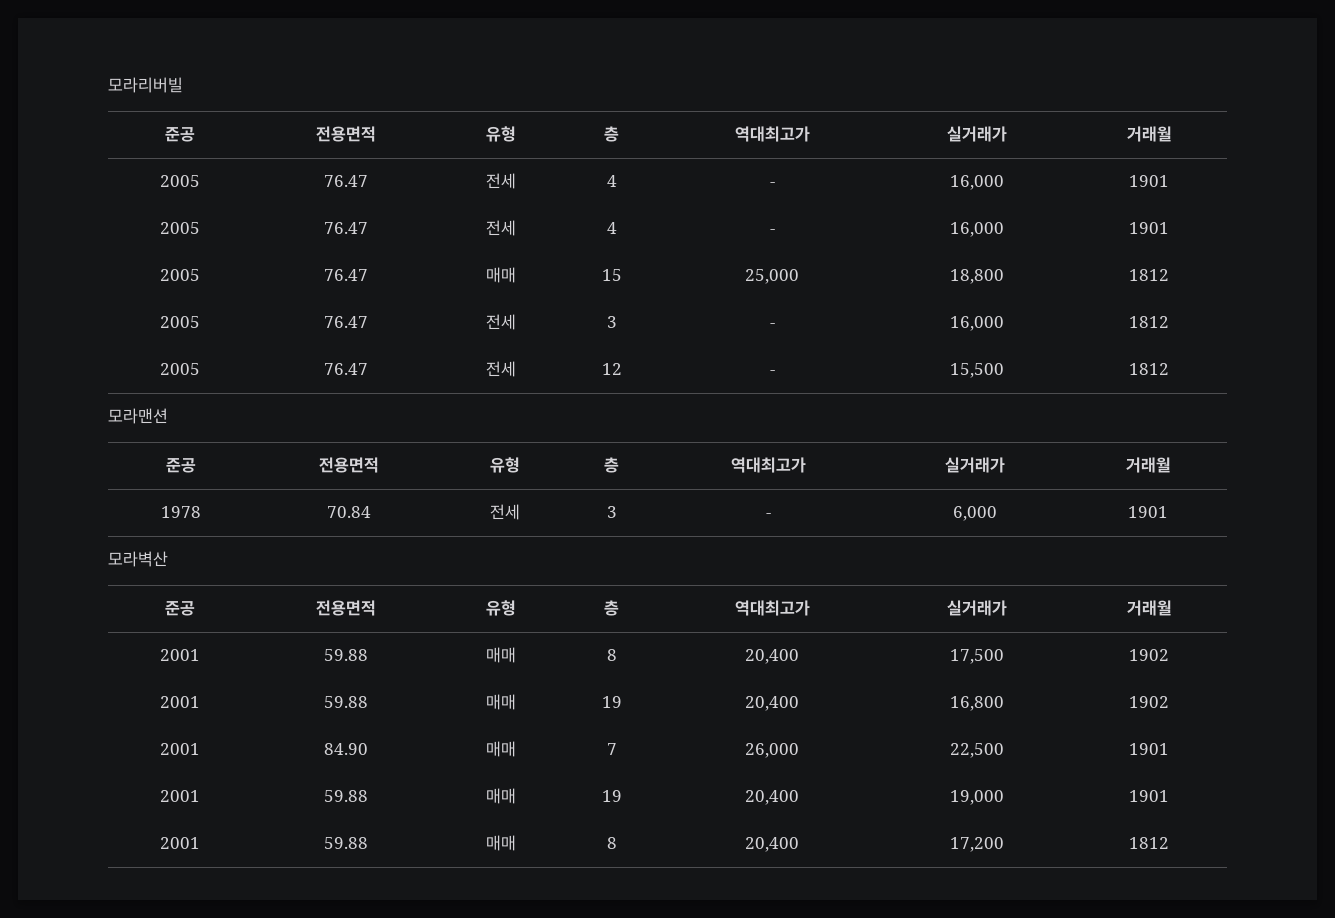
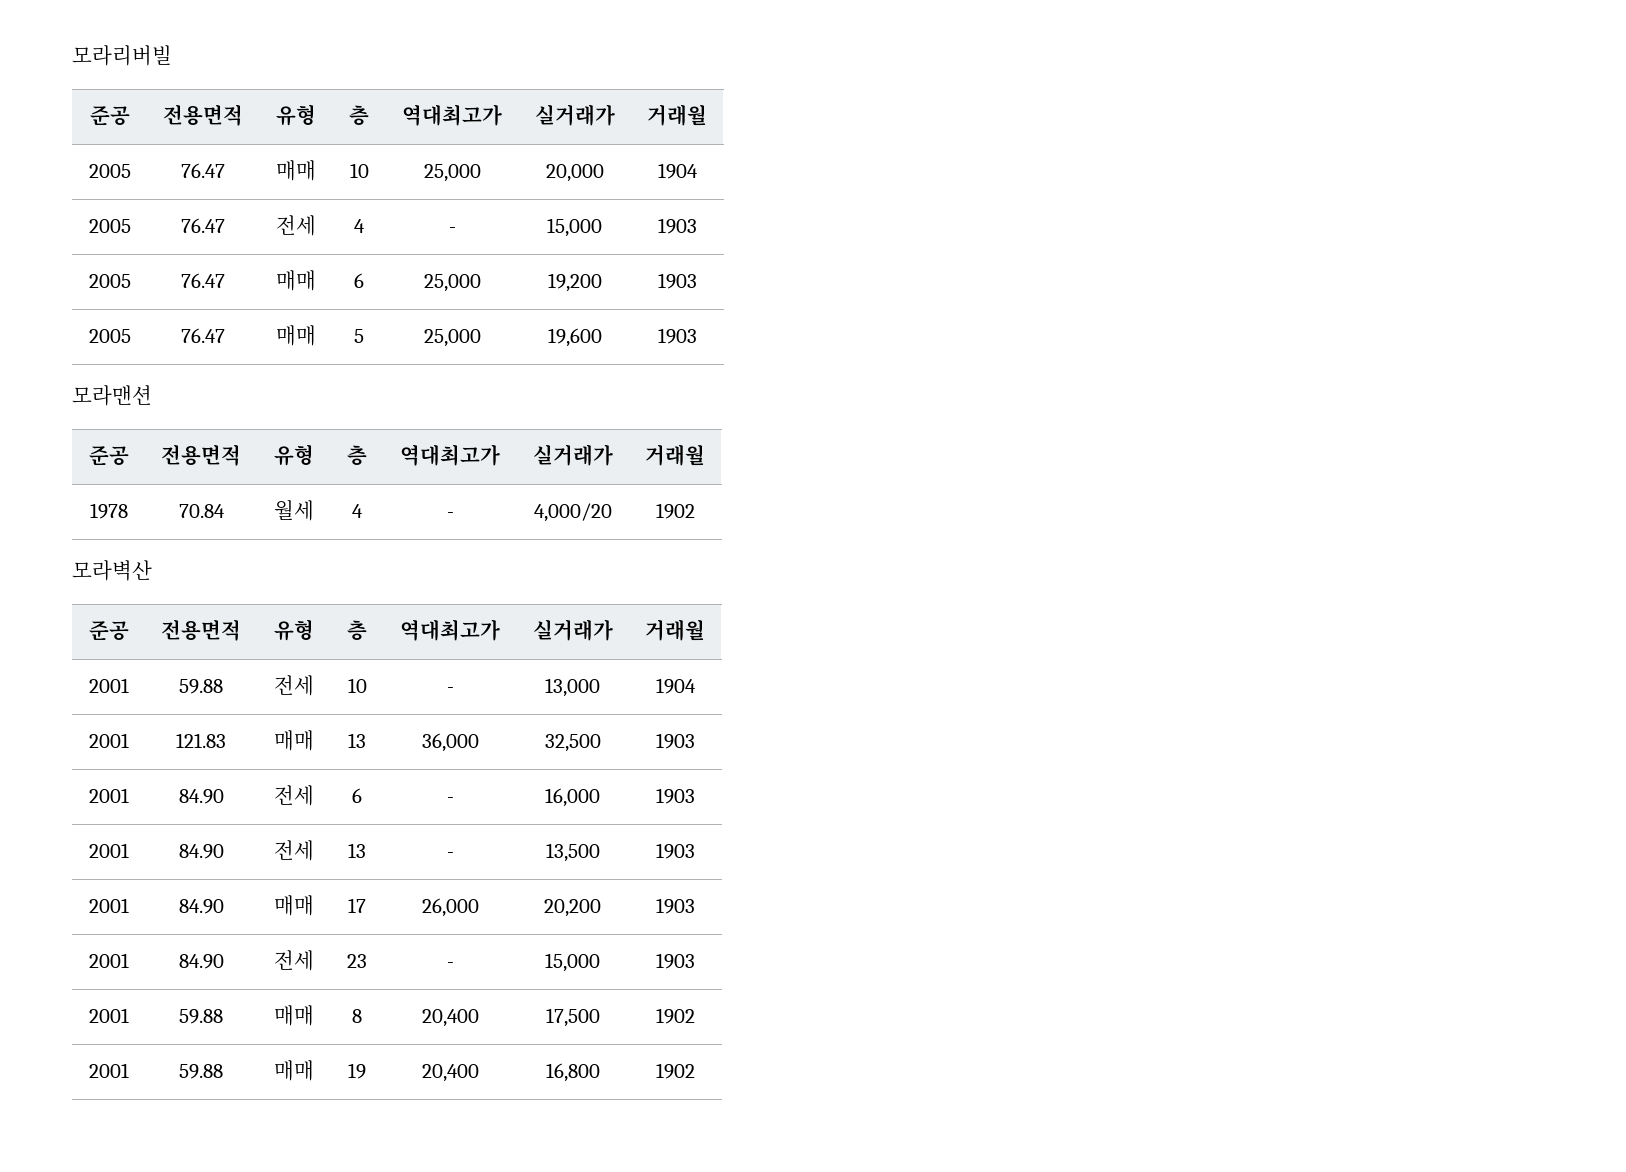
[486,173,516,189] [606,175,617,187] [769,182,775,187] [950,175,1004,190] [1129,175,1169,187] [160,222,200,234] [324,222,368,234] [486,220,516,236] [606,222,617,234] [769,229,775,234] [950,222,1004,237] [1129,222,1169,234] [160,269,200,281] [324,269,368,281] [486,267,516,283] [601,269,622,281] [745,269,799,284] [950,269,1004,284] [1129,269,1169,281] [160,316,200,328] [324,316,368,328] [486,314,516,330] [606,316,617,328] [769,323,775,328] [950,316,1004,331] [1129,316,1169,328] [160,363,200,375] [324,363,368,375] [486,361,516,377] [601,363,622,375] [769,370,775,375] [950,363,1004,378] [1129,363,1169,375] 전세 | 4 | - | 16,000 | 1901 // 2005 | 76.47 | 전세 | 4 | - | 16,000 | 1901 // 2005 | 76.47 | 매매 | 15 | 25,000 | 18,800 | 1812 // 2005 | 76.47 | 전세 | 3 | - | 16,000 | 1812 // 2005 | 76.47 | 전세 | 12 | - | 15,500 | 1812 -> [276,160,316,181] [349,163,369,178] [423,164,481,182] [545,164,604,182] [657,163,698,179] [88,219,131,233] [181,218,225,233] [276,215,316,236] [354,219,365,233] [448,227,456,233] [547,218,602,237] [657,218,697,234] [88,274,131,288] [181,273,225,288] [276,270,316,291] [354,273,364,288] [423,274,481,292] [547,273,602,292] [657,273,697,289] [88,329,131,343] [181,328,225,343] [276,325,316,346] [354,329,364,343] [423,329,481,347] [547,328,602,347] [657,328,697,344] 매매 | 10 | 25,000 | 20,000 | 1904 // 2005 | 76.47 | 전세 | 4 | - | 15,000 | 1903 // 2005 | 76.47 | 매매 | 6 | 25,000 | 19,200 | 1903 // 2005 | 76.47 | 매매 | 5 | 25,000 | 19,600 | 1903
[490,504,520,520] [606,506,617,518] [765,513,771,518] [952,506,997,521] [1128,506,1168,518] 전세 | 3 | - | 6,000 | 1901 -> [274,499,314,521] [352,504,363,518] [446,512,454,518] [533,503,612,522] [655,503,695,519] 월세 | 4 | - | 4,000/20 | 1902
(1172, 608) none -> [88,678,129,693] [179,679,223,694] [274,675,314,696] [347,678,367,693] [446,687,454,693] [545,678,600,697] [655,678,696,694] [88,733,129,748] [176,733,226,748] [274,730,314,751] [348,733,366,748] [421,733,479,752] [544,734,601,752] [655,733,695,749] [88,788,129,803] [178,789,224,804] [274,785,314,806] [352,788,362,803] [446,797,454,803] [545,788,600,807] [655,788,695,804] [88,843,129,858] [178,844,224,859] [274,840,314,861] [348,843,366,858] [446,852,454,858] [545,843,600,862] [655,843,695,859] [88,898,129,913] [178,899,224,914] [274,895,314,916] [348,898,366,913] [421,898,479,917] [544,899,601,917] [655,898,695,914] [88,953,129,968] [178,954,224,969] [274,950,314,971] [347,954,367,968] [446,962,454,968] [545,953,600,972] [655,953,695,969] // 2001 | 59.88 | 전세 | 10 | - | 13,000 | 1904 // 2001 | 121.83 | 매매 | 13 | 36,000 | 32,500 | 1903 // 2001 | 84.90 | 전세 | 6 | - | 16,000 | 1903 // 2001 | 84.90 | 전세 | 13 | - | 13,500 | 1903 // 2001 | 84.90 | 매매 | 17 | 26,000 | 20,200 | 1903 // 2001 | 84.90 | 전세 | 23 | - | 15,000 | 1903
[160,743,200,755] [324,743,368,755] [486,741,516,757] [606,743,617,755] [745,743,799,758] [950,743,1004,758] [1129,743,1169,755] [160,790,200,802] [324,790,368,802] [486,788,516,804] [601,790,622,802] [745,790,799,805] [950,790,1004,805] [1129,790,1169,802] [160,837,200,849] [324,837,368,849] [486,835,516,851] [606,837,617,849] [745,837,799,852] [950,837,1004,852] [1129,837,1169,849] // 2001 | 84.90 | 매매 | 7 | 26,000 | 22,500 | 1901 // 2001 | 59.88 | 매매 | 19 | 20,400 | 19,000 | 1901 // 2001 | 59.88 | 매매 | 8 | 20,400 | 17,200 | 1812 -> (695, 1071) none

